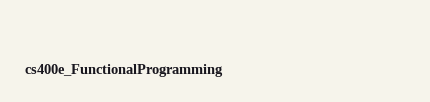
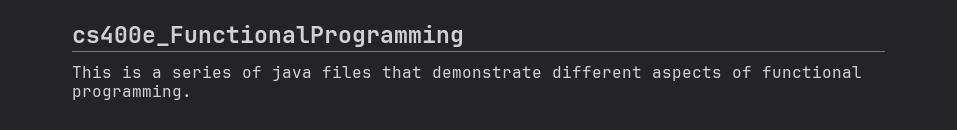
(223, 70) none -> [72,65,862,81] [72,84,192,100] // This is a series of java files that demonstrate different aspects of functional programming.

